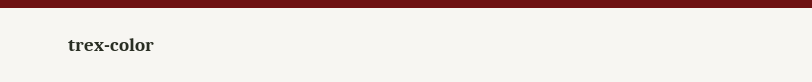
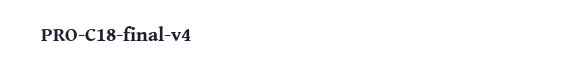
[68,38,154,51] trex-color -> [41,26,191,41] PRO-C18-final-v4

